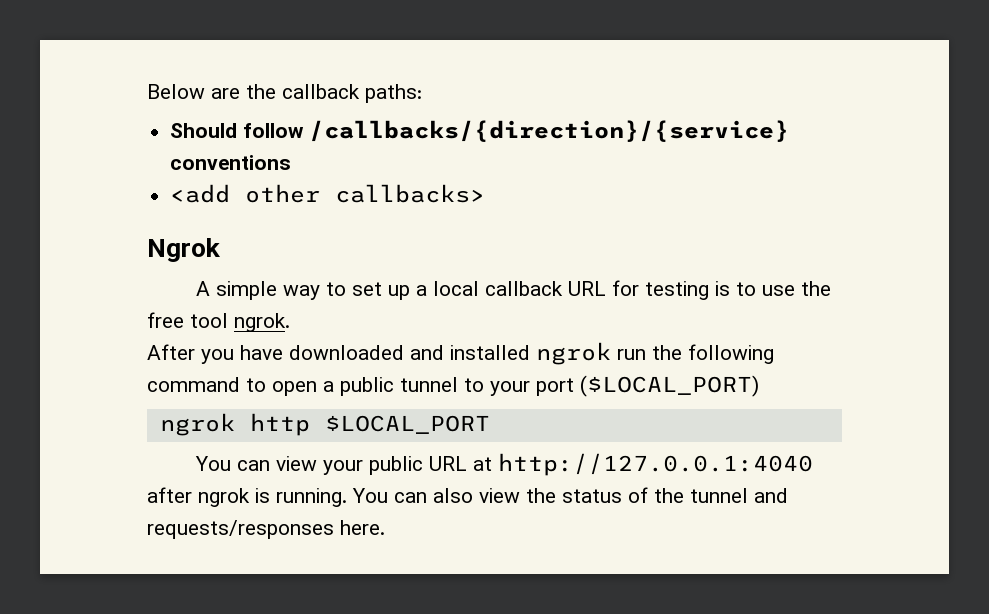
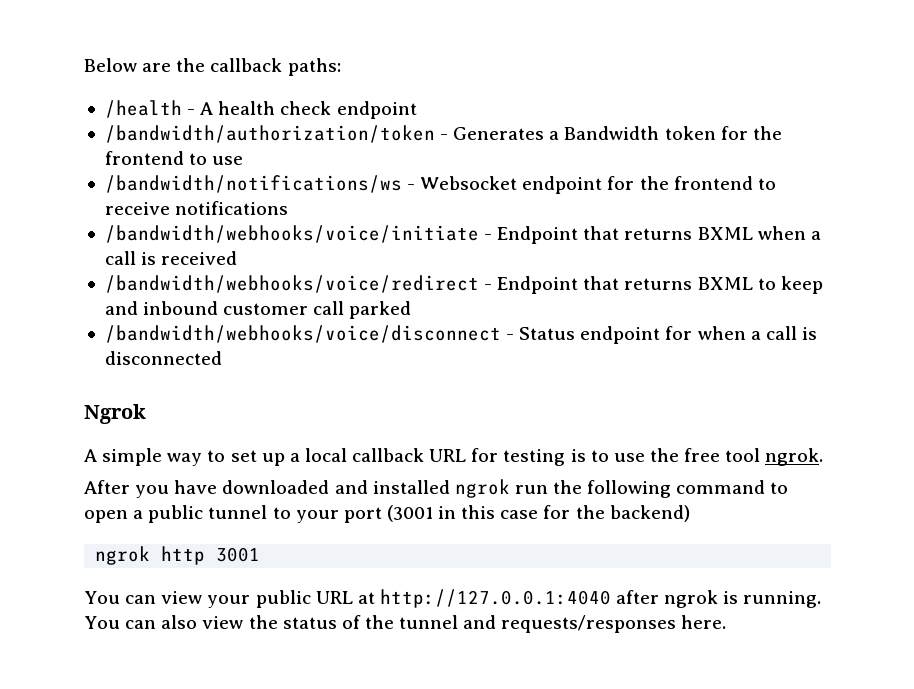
[170,120,790,142] [170,155,292,170] [170,184,486,203] Should follow /callbacks/{direction}/{service} conventions // <add other callbacks> -> [104,100,417,119] [104,125,782,143] [104,151,244,165] [104,175,776,194] [104,201,289,215] [104,225,821,244] [104,251,238,265] [104,275,823,294] [104,301,412,319] [104,325,817,344] [104,351,222,365] /health - A health check endpoint // /bandwidth/authorization/token - Generates a Bandwidth token for the frontend to use // /bandwidth/notifications/ws - Websocket endpoint for the frontend to receive notifications // /bandwidth/webhooks/voice/initiate - Endpoint that returns BXML when a call is received // /bandwidth/webhooks/voice/redirect - Endpoint that returns BXML to keep and inbound customer call parked // /bandwidth/webhooks/voice/disconnect - Status endpoint for when a call is disconnected
[580,375,759,397] ($LOCAL_PORT) -> [386,505,690,522] (3001 in this case for the backend)
[324,415,490,434] $LOCAL_PORT -> [216,547,261,562] 3001

